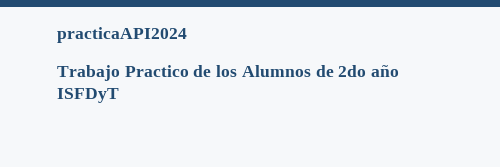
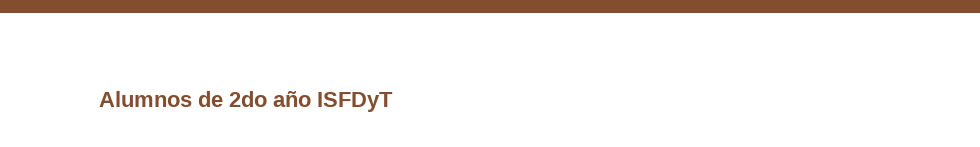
[57,27,187,43] [57,65,238,81] practicaAPI2024 // Trabajo Practico de los -> (99, 99) none

